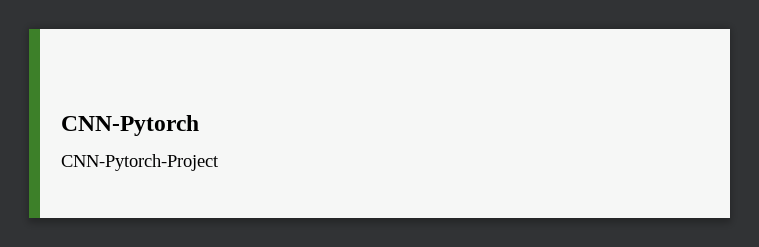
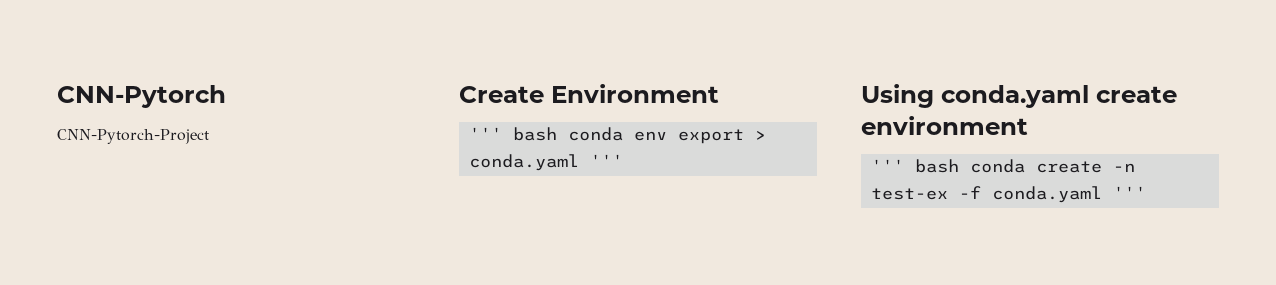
(219, 162) none -> [459,84,719,103] [468,127,766,144] [468,154,623,171] [861,84,1177,108] [861,116,1028,135] [870,159,1135,173] [870,186,1146,203] // Create Environment // ''' bash conda env export > conda.yaml ''' // Using conda.yaml create environment // ''' bash conda create -n test-ex -f conda.yaml '''

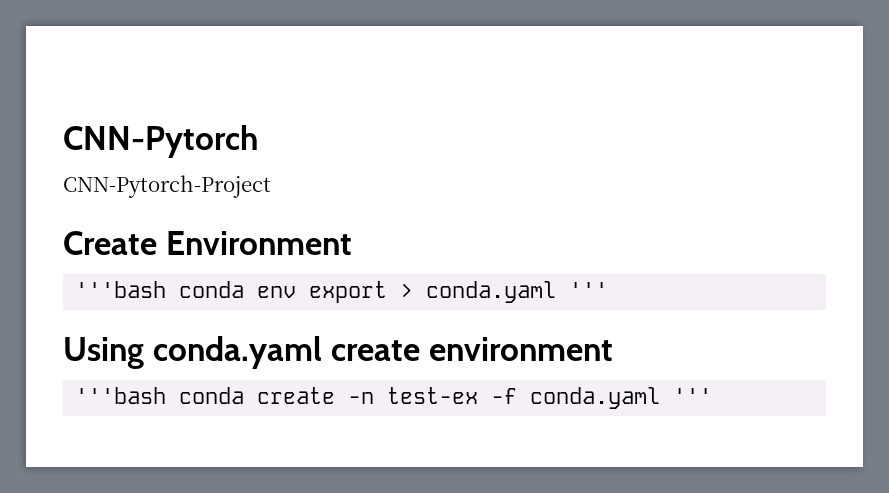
[468,127,557,141] ''' bash -> [75,281,167,298] '''bash
[870,159,959,173] ''' bash -> [75,387,167,404] '''bash

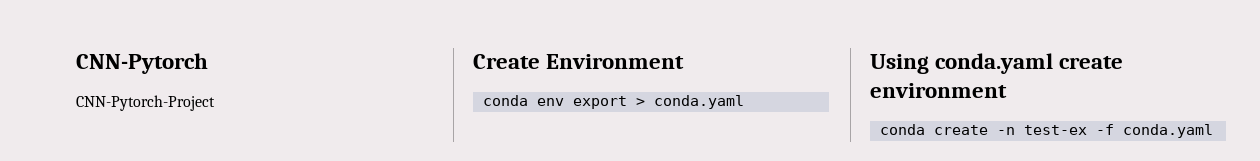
[75,281,167,298] '''bash -> (685, 61) none
[569,282,609,298] ''' -> (744, 102) none
[75,387,167,404] '''bash -> (1007, 90) none
[673,388,713,404] ''' -> (1213, 131) none

